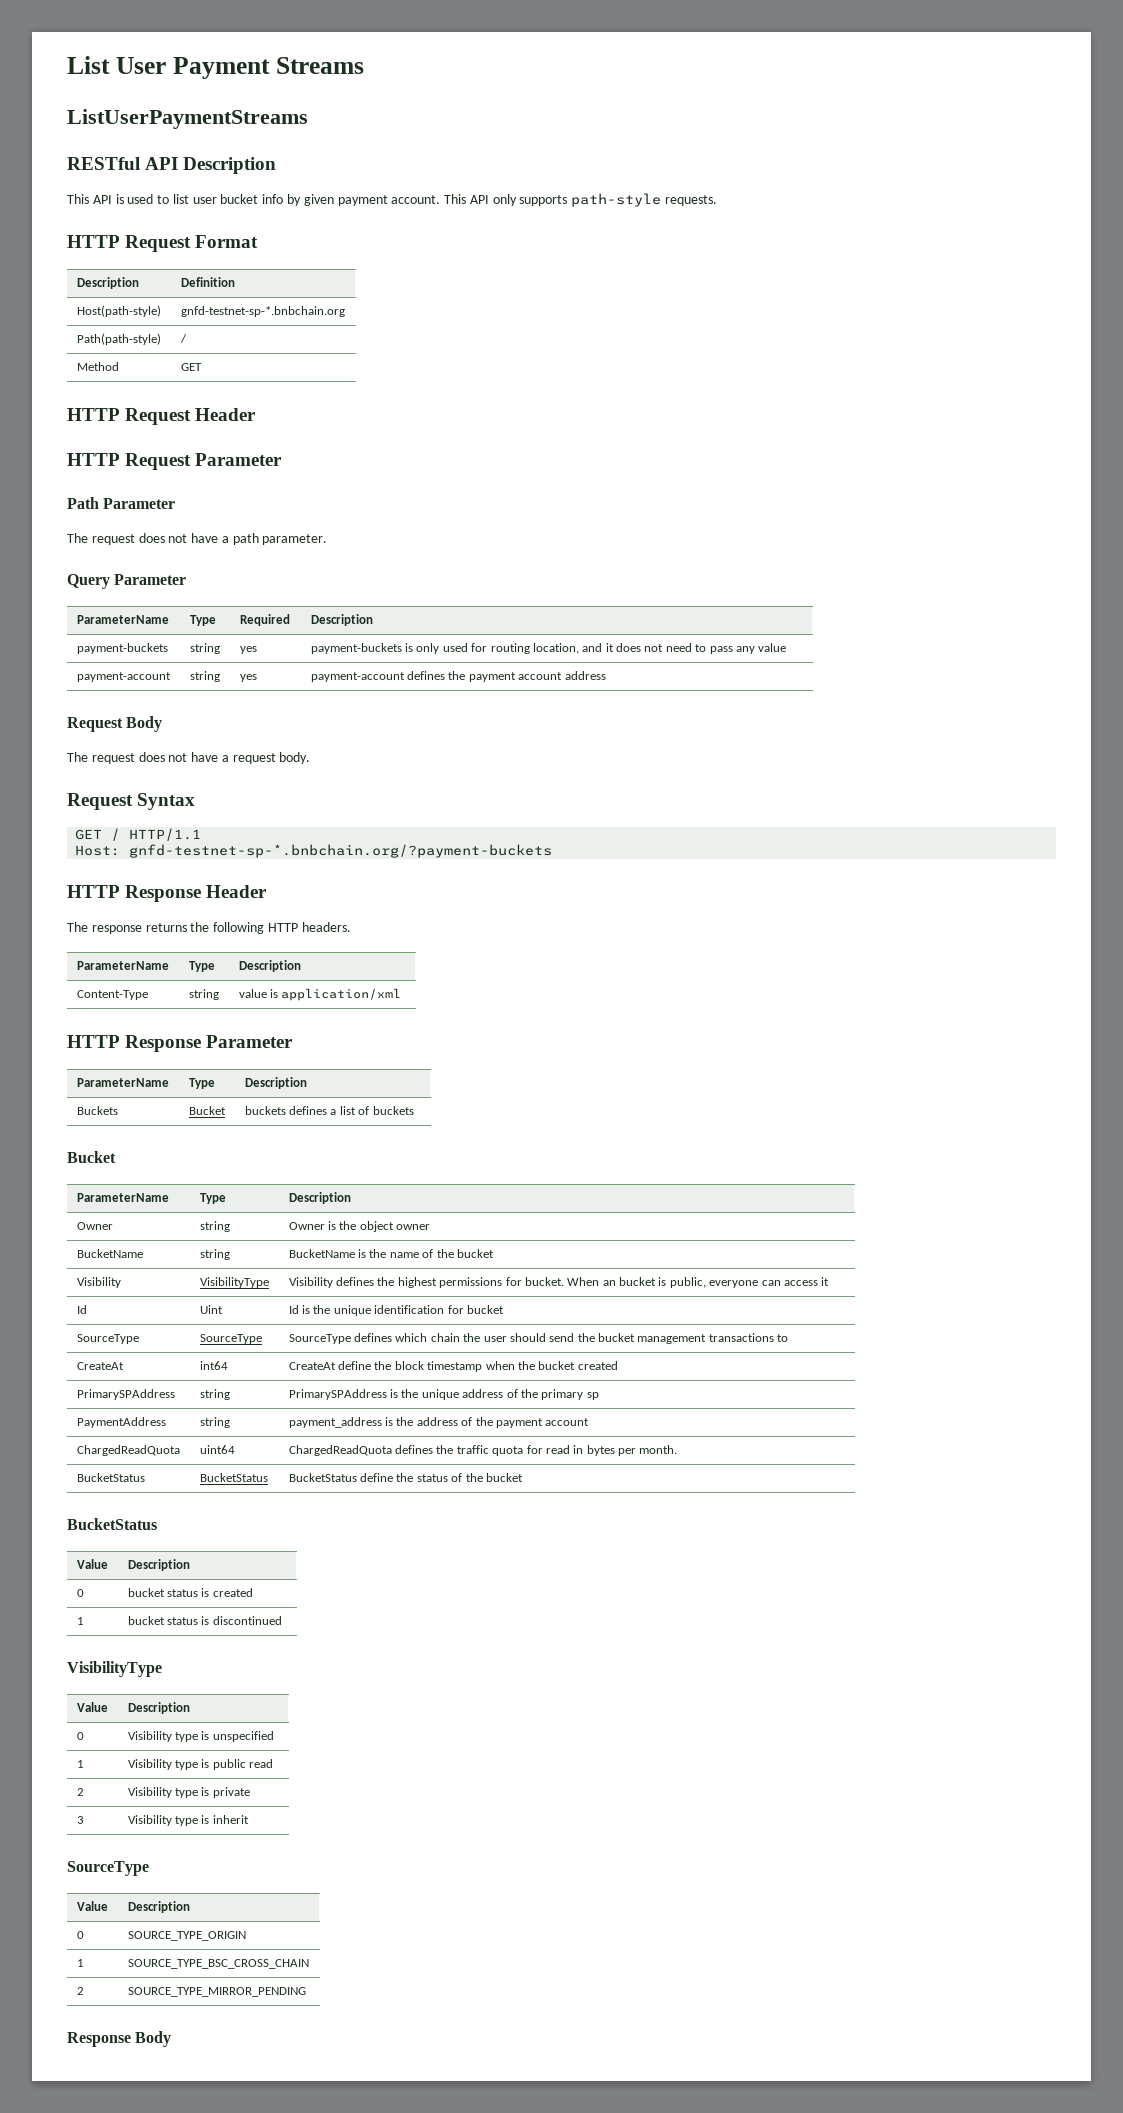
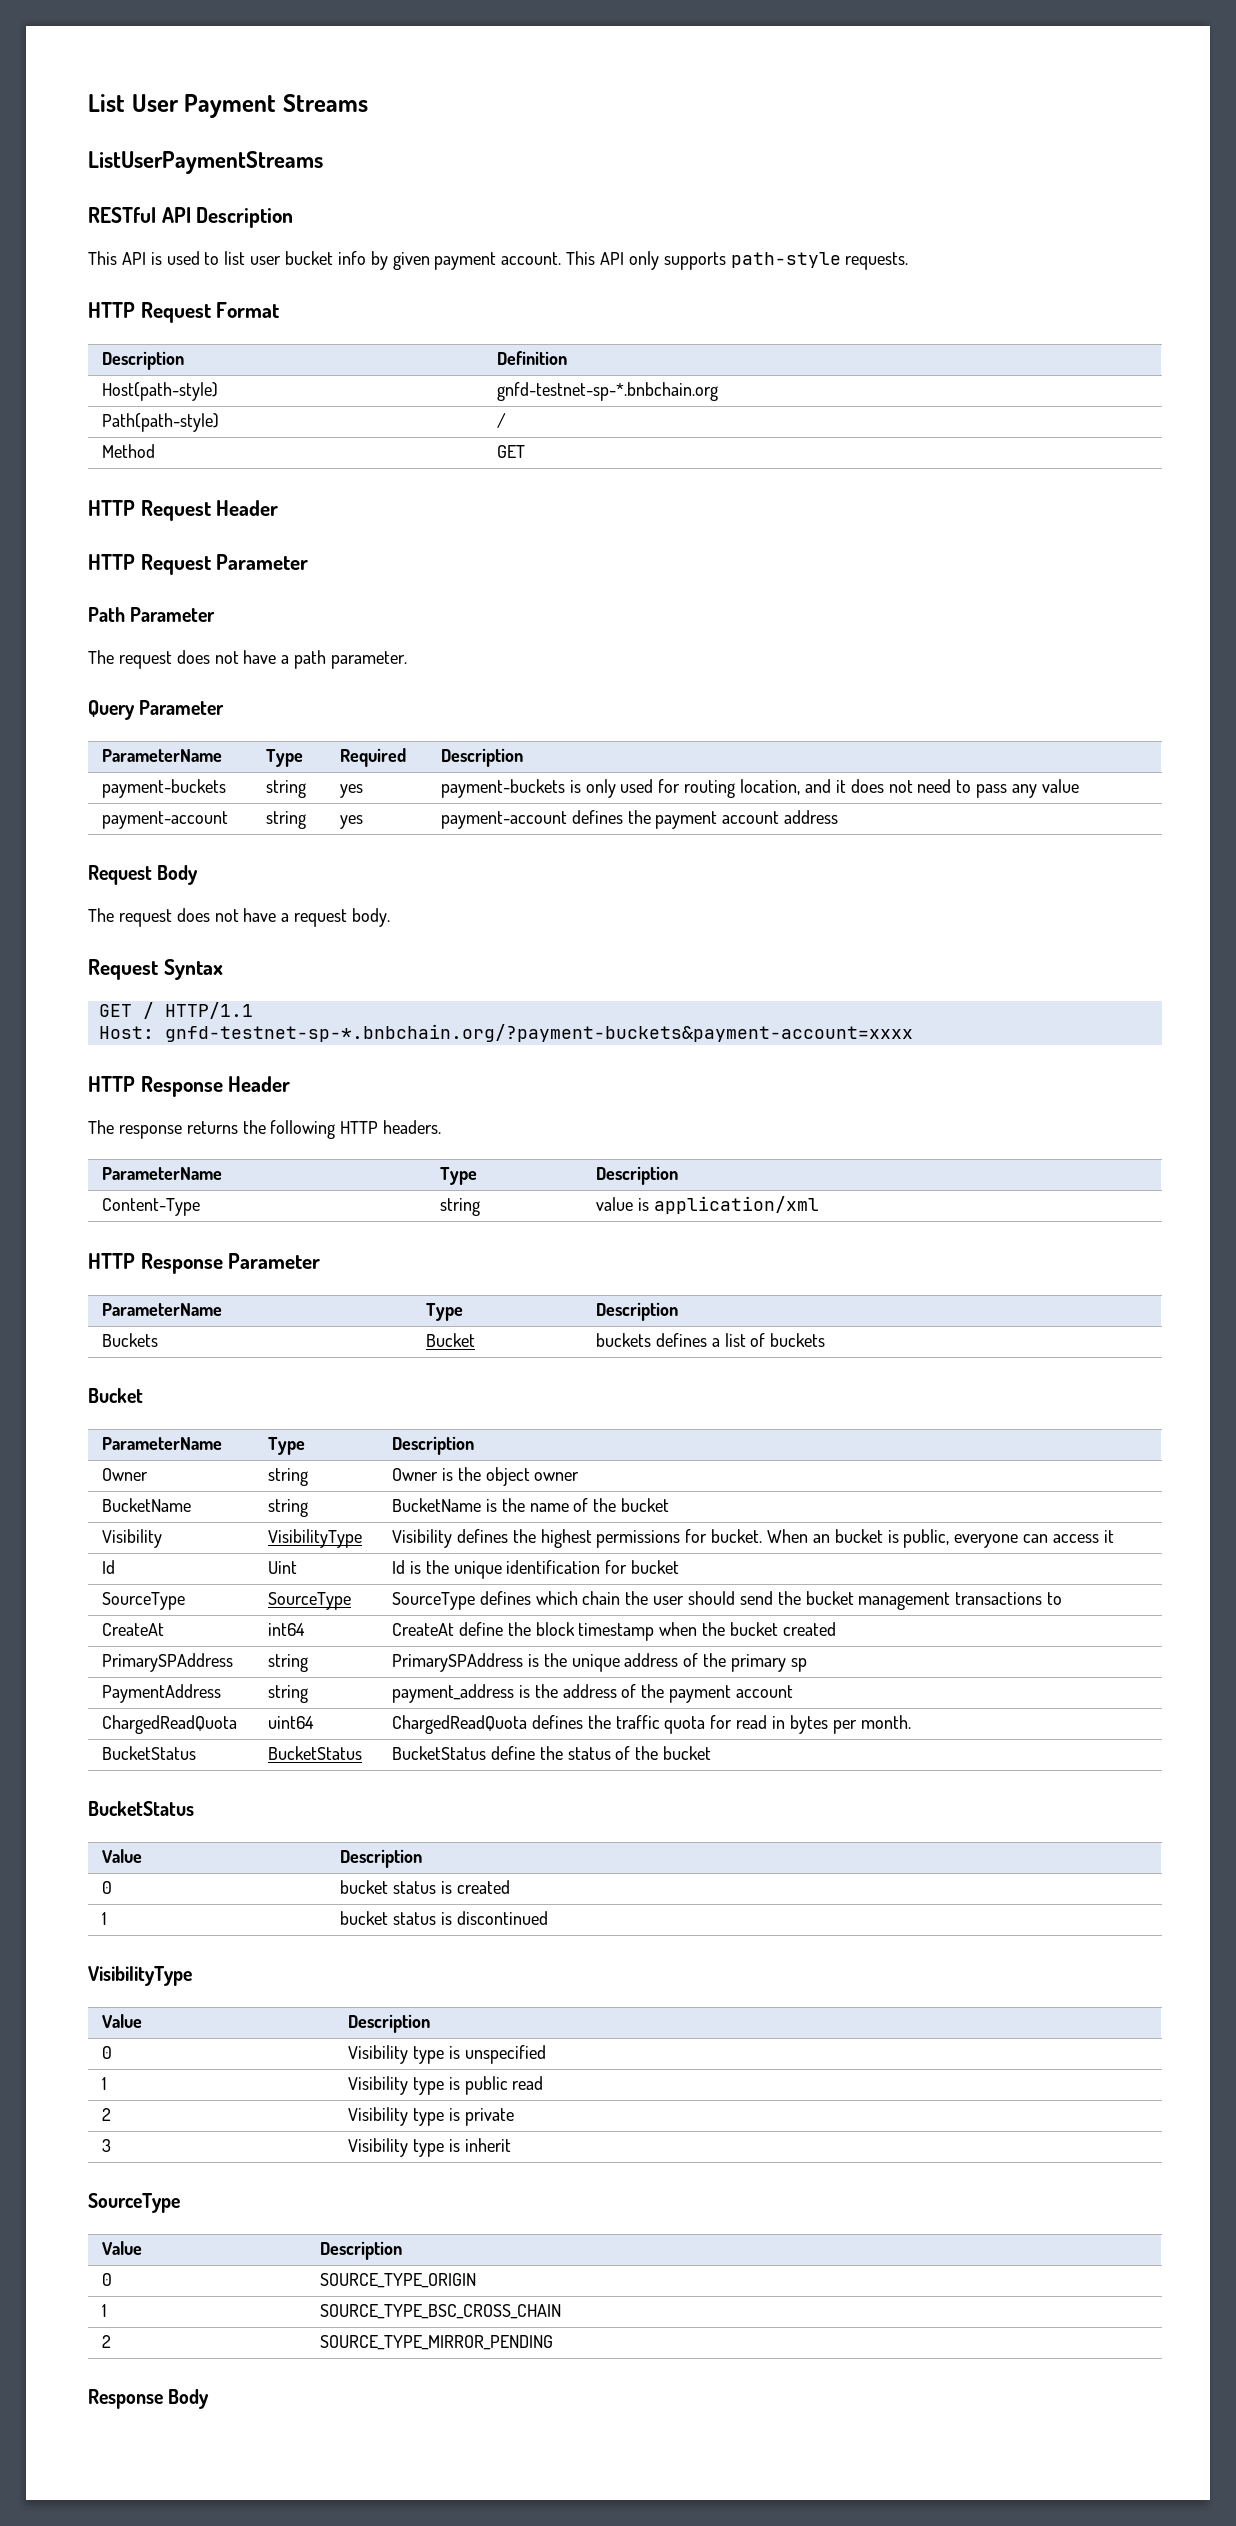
[129,844,553,858] gnfd-testnet-sp-*.bnbchain.org/?payment-buckets -> [164,1024,913,1042] gnfd-testnet-sp-*.bnbchain.org/?payment-buckets&payment-account=xxxx

